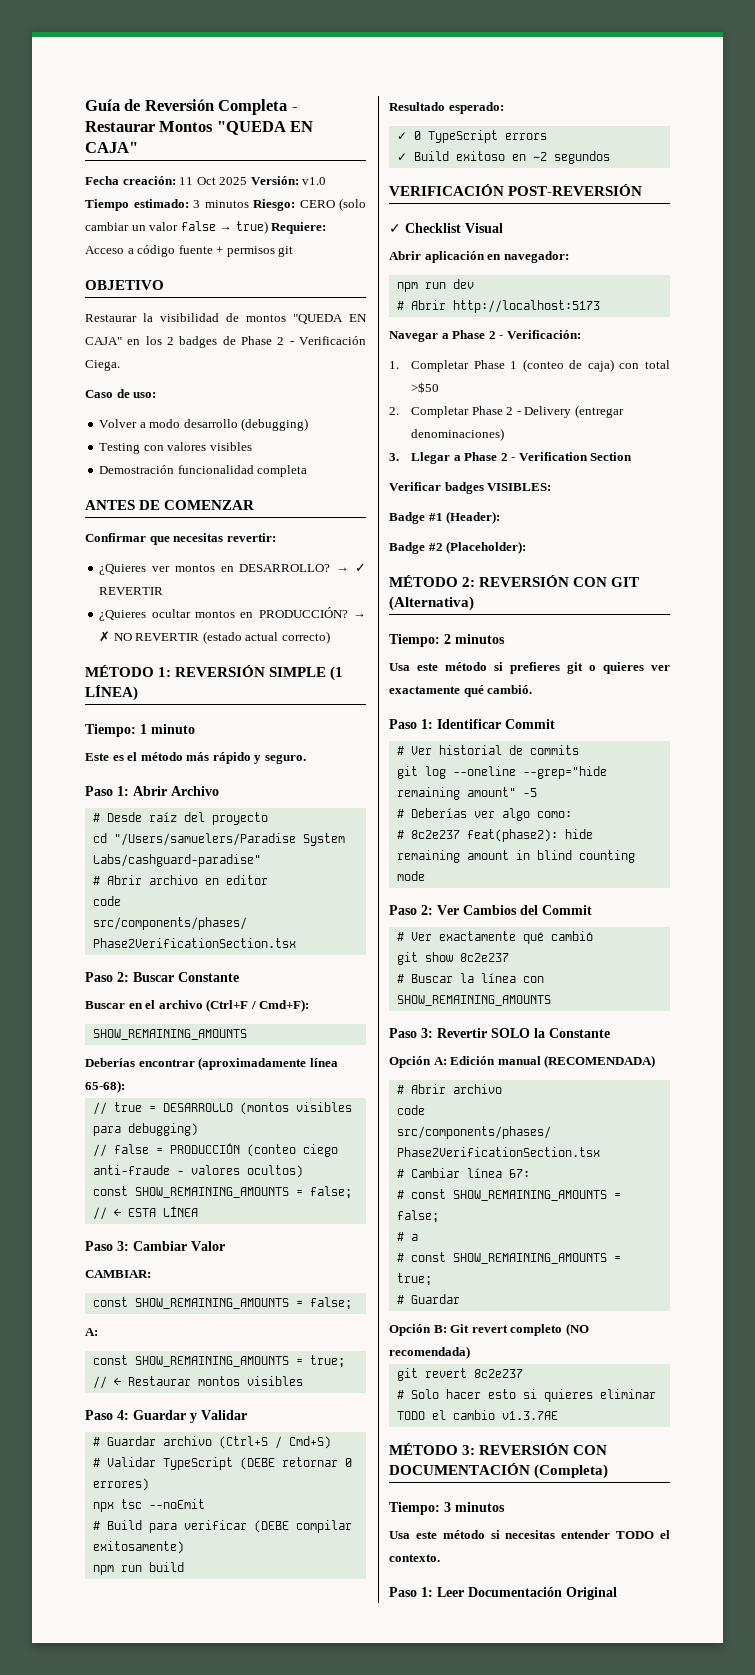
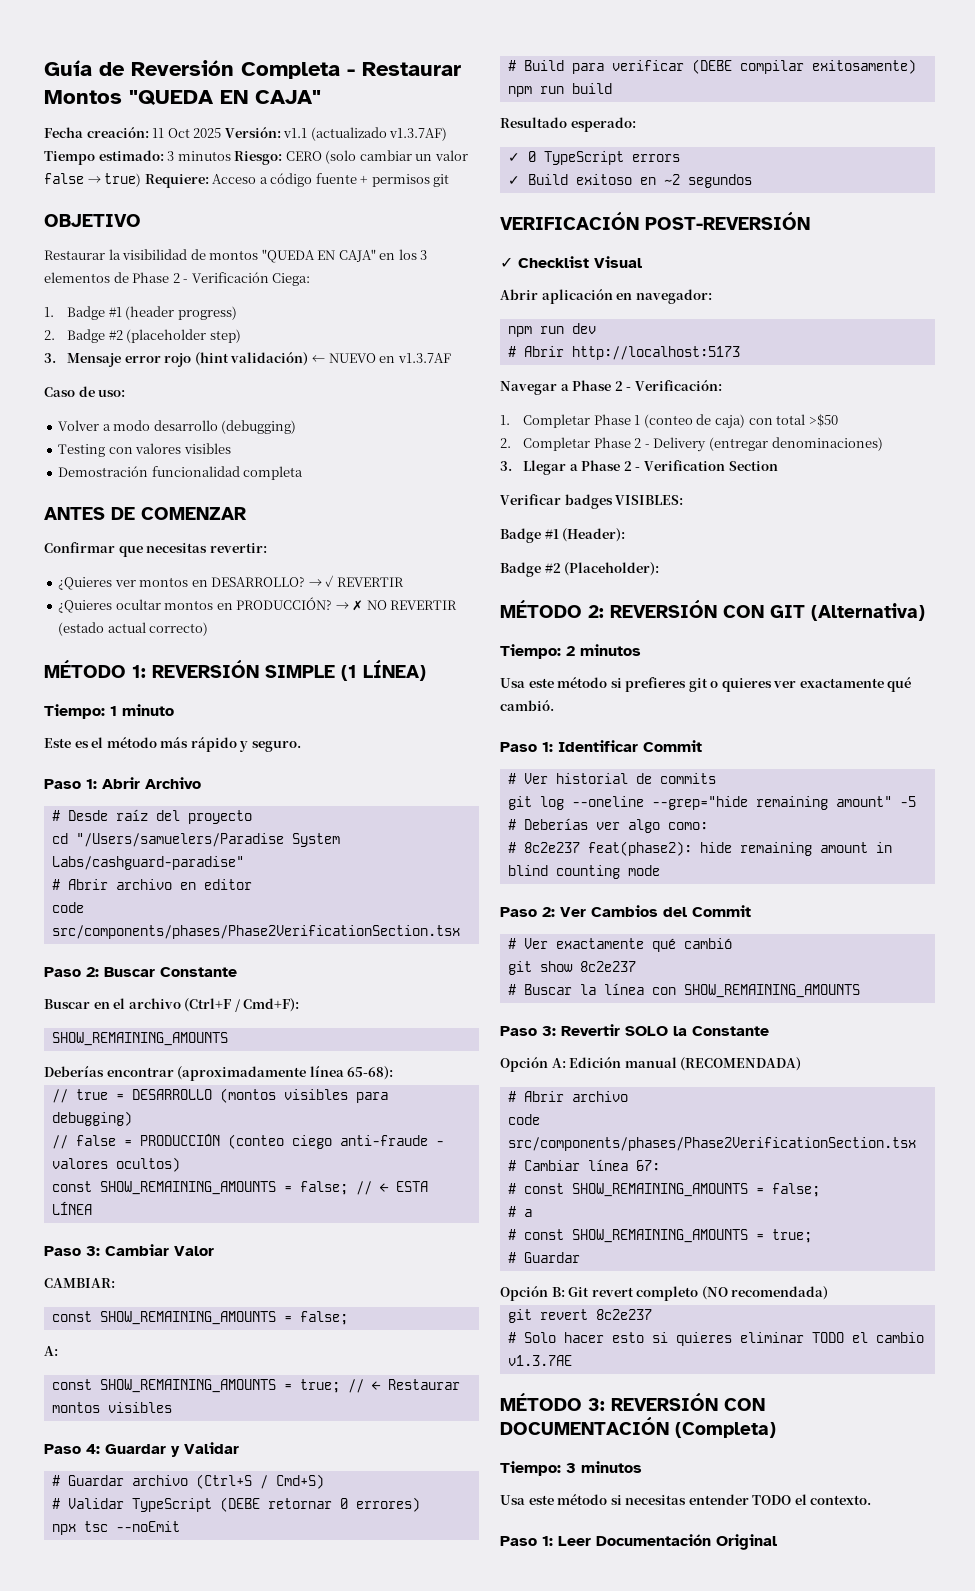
[302,177,327,185] v1.0 -> [283,127,448,141] v1.1 (actualizado v1.3.7AF)
[167,336,218,348] 2 badges -> [420,250,428,260] [44,272,110,283] 3 elementos
[85,360,120,371] Ciega. -> [272,273,311,286] [44,306,237,320] [44,329,241,343] [44,352,451,367] Ciega: // 1. Badge #1 (header progress) // 2. Badge #2 (placeholder step) // 3. Mensaje error rojo (hint validación) ← NUEVO en v1.3.7AF

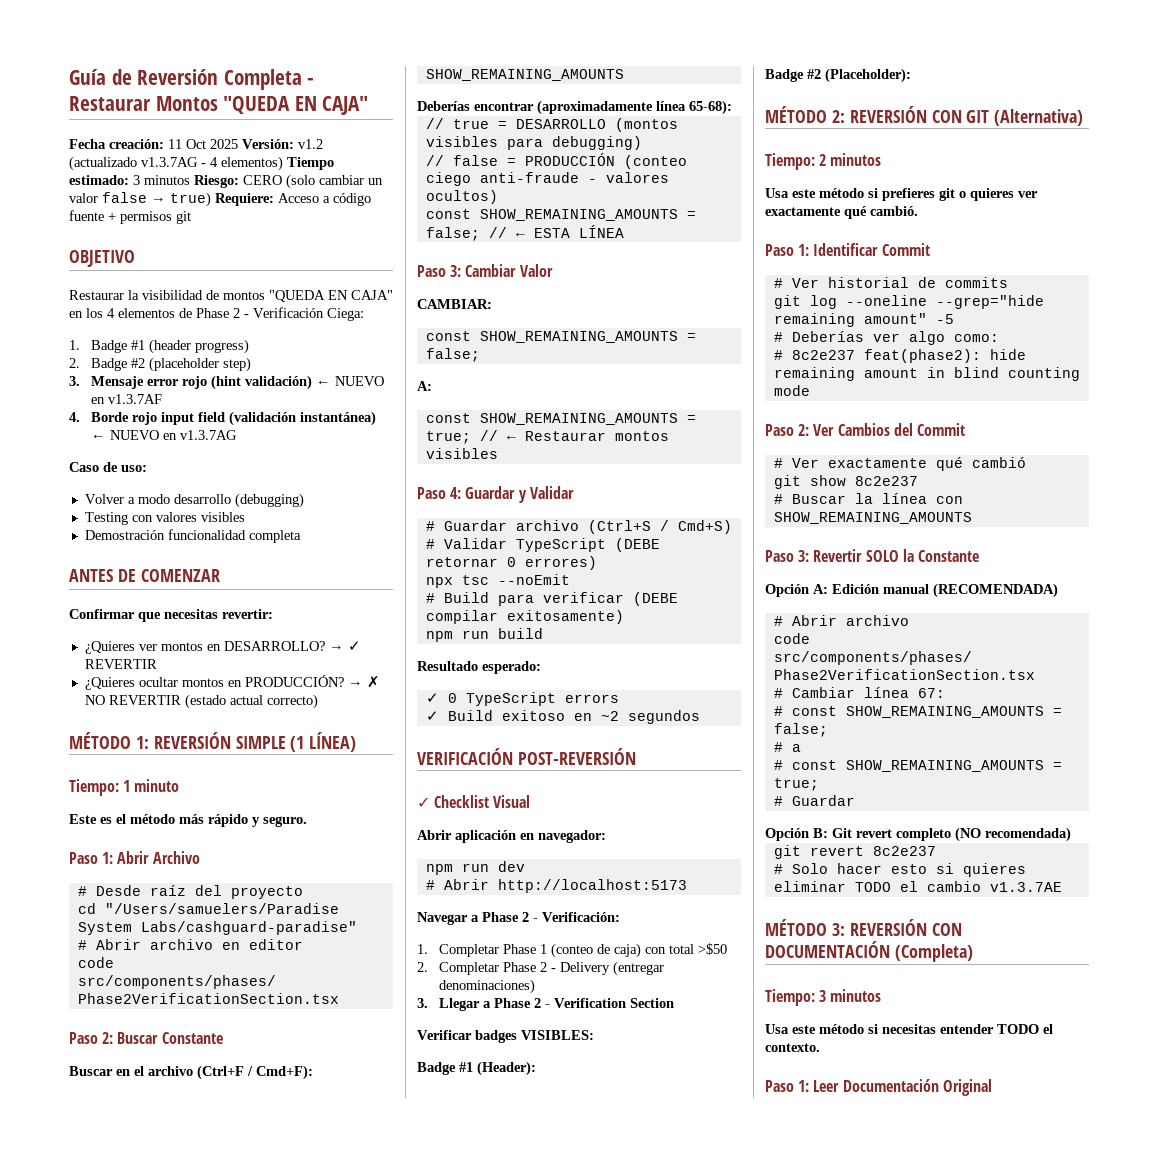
[283,127,448,141] v1.1 (actualizado v1.3.7AF) -> [298,139,323,149] [69,156,283,171] v1.2 (actualizado v1.3.7AG - 4 elementos)
[420,250,428,260] 3 -> [107,308,115,318] 4
(451, 358) none -> [69,411,376,426] [90,430,237,440] // 4. Borde rojo input field (validación instantánea) ← NUEVO en v1.3.7AG

